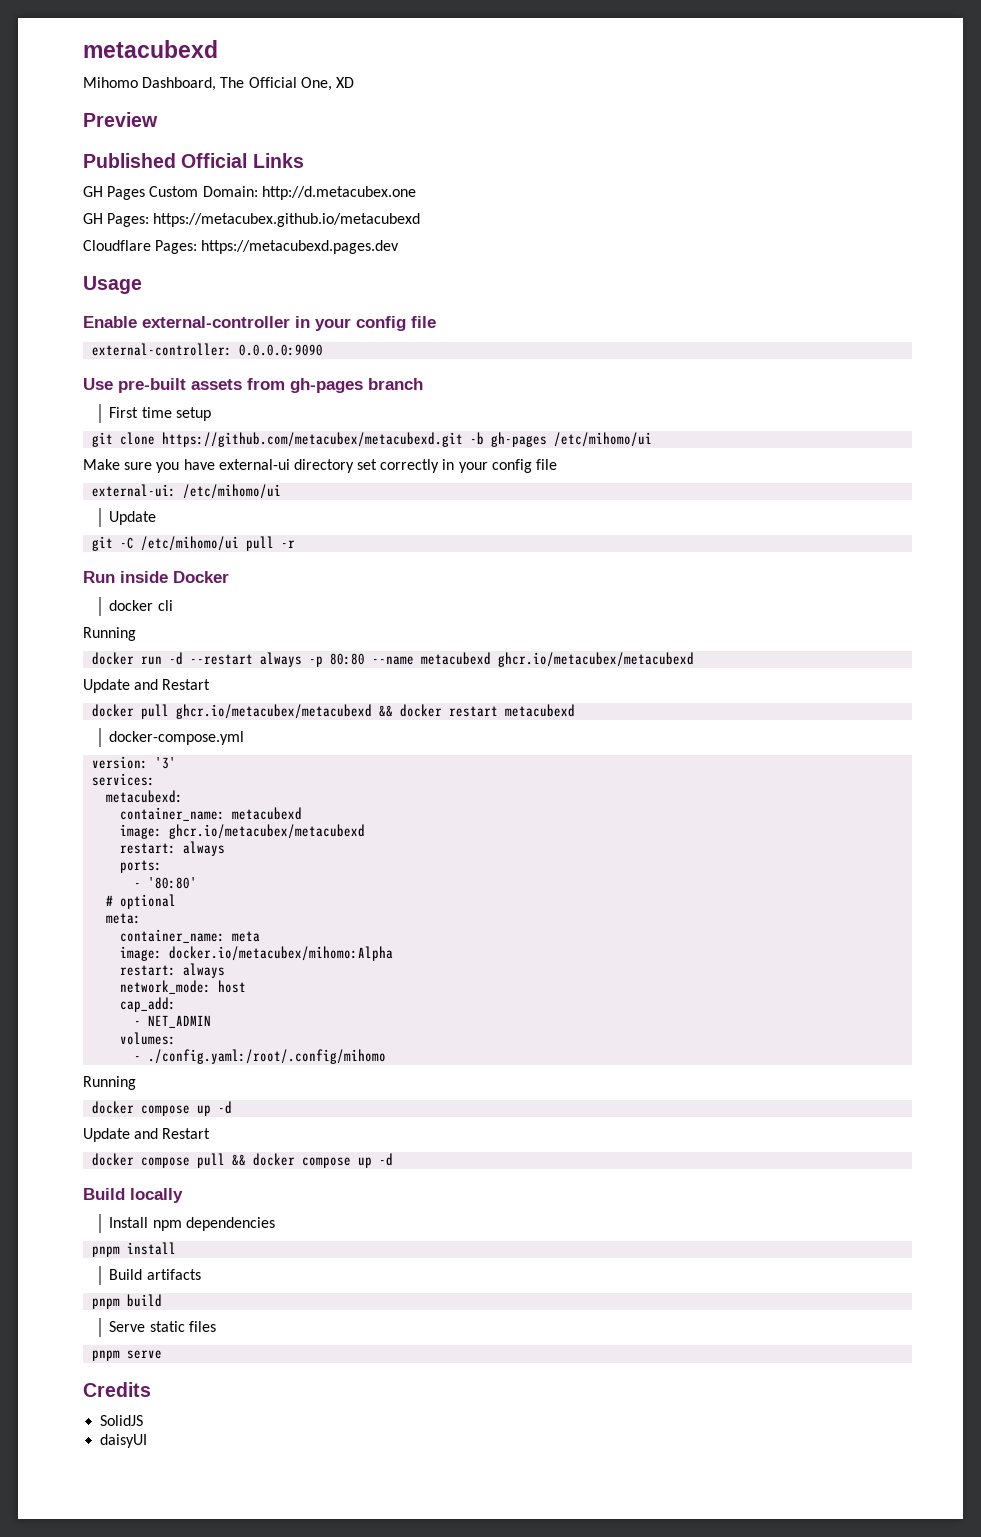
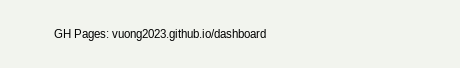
[83,40,218,58] [83,77,354,91] [83,112,158,127] [83,153,304,168] [83,186,416,200] [83,213,421,227] [83,240,400,254] [83,276,142,294] [83,316,436,331] [92,343,324,356] [83,378,423,393] [109,407,211,421] [92,432,653,447] [83,459,558,473] [92,484,282,499] [109,511,157,525] [92,536,296,551] [83,571,229,583] [109,600,173,611] [83,627,136,641] [92,652,695,667] [83,679,211,693] [92,704,576,719] [109,731,245,745] [92,756,177,769] [92,773,156,786] [106,790,184,803] [120,807,303,821] [120,824,366,839] [120,841,226,856] [120,860,163,873] [134,877,198,889] [106,894,177,909] [106,913,142,924] [120,929,261,943] [120,946,394,961] [120,963,226,978] [120,980,247,994] [120,997,177,1012] [134,1015,212,1028] [120,1032,177,1045] [134,1049,387,1064] [83,1076,136,1090] [92,1101,233,1116] [83,1128,211,1142] [92,1153,394,1168] [83,1188,183,1203] [109,1217,275,1231] [92,1242,177,1257] [109,1269,201,1280] [92,1294,163,1309] [109,1321,216,1332] [92,1350,163,1361] [83,1382,151,1397] [100,1415,144,1426] [100,1434,148,1448] metacubexd // Mihomo Dashboard, The Official One, XD // Preview // Published Official Links // GH Pages Custom Domain: http://d.metacubex.one // GH Pages: https://metacubex.github.io/metacubexd // Cloudflare Pages: https://metacubexd.pages.dev // Usage // Enable external-controller in your config file // external-controller: 0.0.0.0:9090 // Use pre-built assets from gh-pages branch // First time setup // git clone https://github.com/metacubex/metacubexd.git -b gh-pages /etc/mihomo/ui // Make sure you have external-ui directory set correctly in your config file // external-ui: /etc/mihomo/ui // Update // git -C /etc/mihomo/ui pull -r // Run inside Docker // docker cli // Running // docker run -d --restart always -p 80:80 --name metacubexd ghcr.io/metacubex/metacubexd // Update and Restart // docker pull ghcr.io/metacubex/metacubexd && docker restart metacubexd // docker-compose.yml // version: '3' // services: // metacubexd: // container_name: metacubexd // image: ghcr.io/metacubex/metacubexd // restart: always // ports: // - '80:80' // # optional // meta: // container_name: meta // image: docker.io/metacubex/mihomo:Alpha // restart: always // network_mode: host // cap_add: // - NET_ADMIN // volumes: // - ./config.yaml:/root/.config/mihomo // Running // docker compose up -d // Update and Restart // docker compose pull && docker compose up -d // Build locally // Install npm dependencies // pnpm install // Build artifacts // pnpm build // Serve static files // pnpm serve // Credits // SolidJS // daisyUI -> [54,29,267,41] GH Pages: vuong2023.github.io/dashboard

